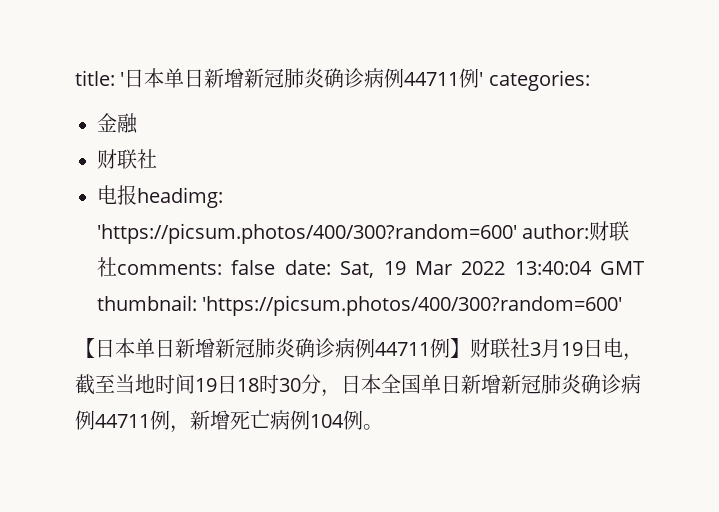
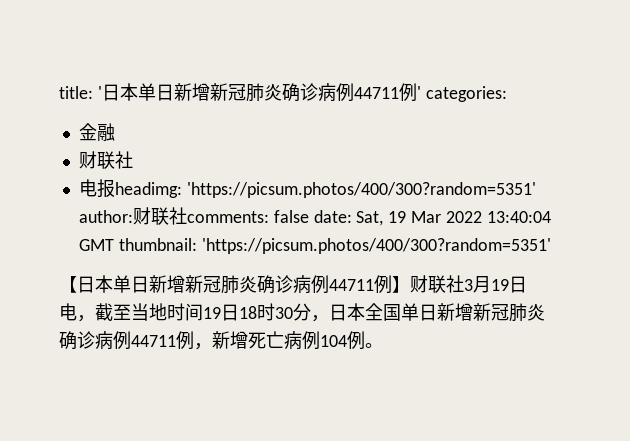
[97,223,517,244] 'https://picsum.photos/400/300?random=600' -> [186,182,536,198] 'https://picsum.photos/400/300?random=5351'
[202,295,623,316] 'https://picsum.photos/400/300?random=600' -> [201,238,551,254] 'https://picsum.photos/400/300?random=5351'

